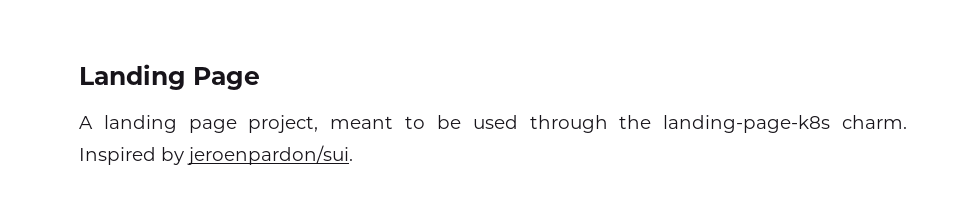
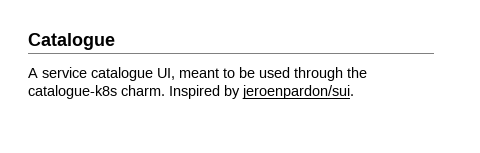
[79,64,260,90] Landing Page -> [28,33,115,50] Catalogue
[103,115,319,133] landing page project, -> [42,67,175,81] service catalogue UI,
[663,115,831,133] landing-page-k8s -> [28,85,117,99] catalogue-k8s

